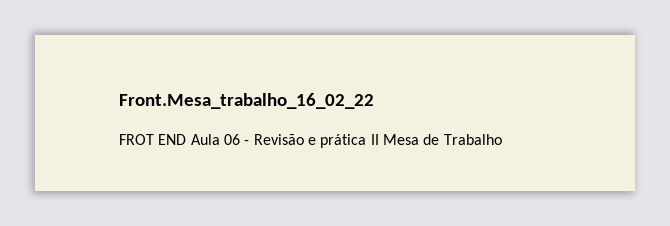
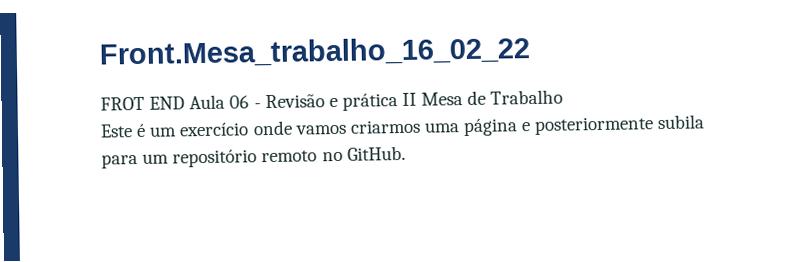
(502, 139) none -> [100,114,705,138] [101,145,406,169] // Este é um exercício onde vamos criarmos uma página e posteriormente subila para um repositório remoto no GitHub.

